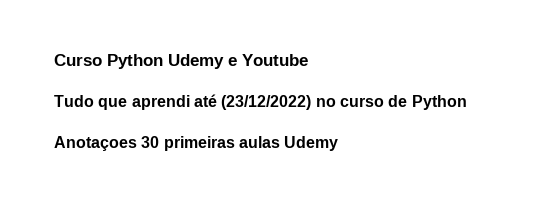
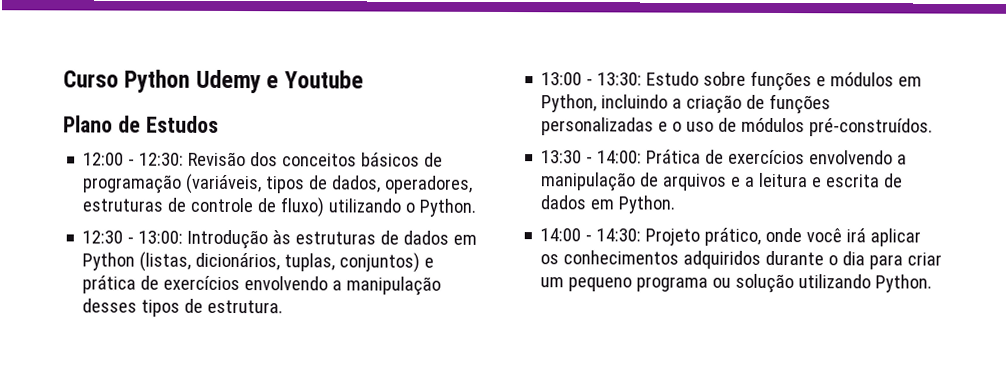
[54,94,467,110] [54,136,339,151] Tudo que aprendi até (23/12/2022) no curso de Python // Anotaçoes 30 primeiras aulas Udemy -> [63,115,219,133] [83,151,444,167] [82,173,474,195] [82,197,477,218] [82,229,478,250] [82,251,435,273] [82,275,442,296] [82,298,284,317] [541,70,923,92] [541,93,832,115] [541,117,934,137] [541,149,908,165] [540,172,904,192] [540,195,676,214] [540,227,922,247] [540,250,943,270] [540,273,933,294] Plano de Estudos // 12:00 - 12:30: Revisão dos conceitos básicos de programação (variáveis, tipos de dados, operadores, estruturas de controle de fluxo) utilizando o Python. // 12:30 - 13:00: Introdução às estruturas de dados em Python (listas, dicionários, tuplas, conjuntos) e prática de exercícios envolvendo a manipulação desses tipos de estrutura. // 13:00 - 13:30: Estudo sobre funções e módulos em Python, incluindo a criação de funções personalizadas e o uso de módulos pré-construídos. // 13:30 - 14:00: Prática de exercícios envolvendo a manipulação de arquivos e a leitura e escrita de dados em Python. // 14:00 - 14:30: Projeto prático, onde você irá aplicar os conhecimentos adquiridos durante o dia para criar um pequeno programa ou solução utilizando Python.

